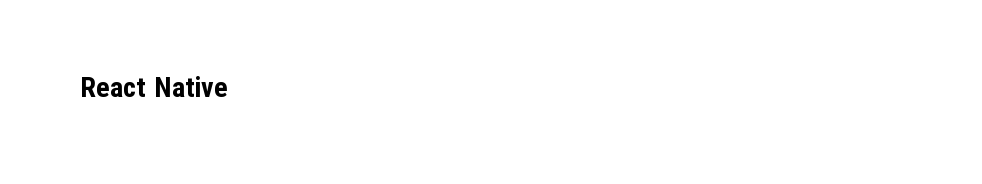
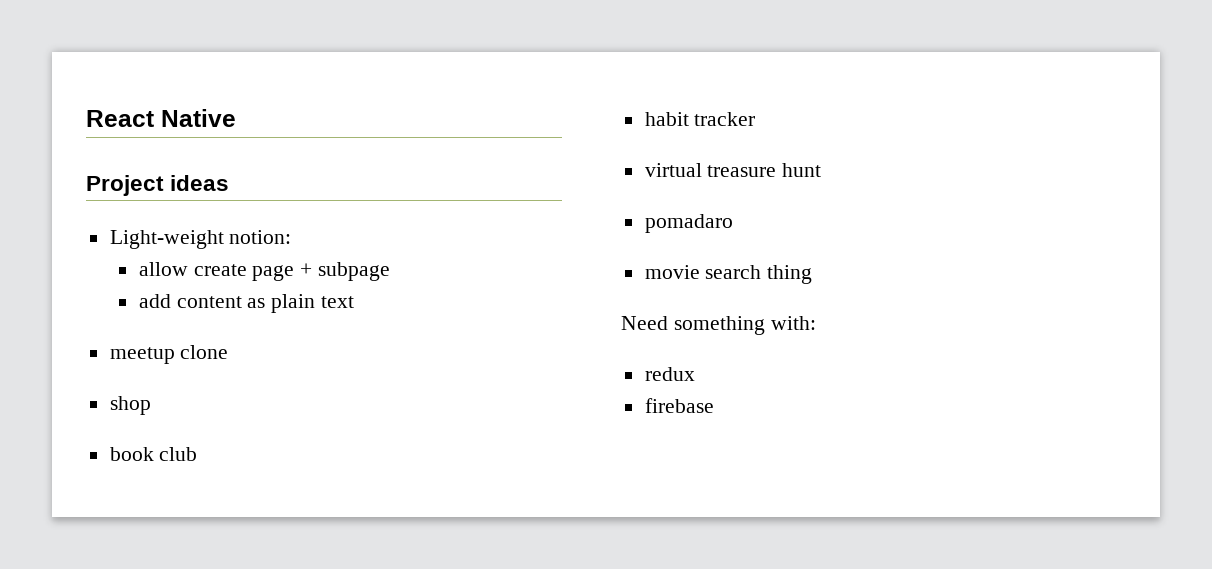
(228, 86) none -> [86,175,230,196] [109,230,292,249] [138,262,390,281] [138,294,354,313] [109,345,229,364] [109,396,151,415] [109,447,198,461] [644,112,756,126] [644,163,822,177] [644,214,733,233] [644,265,813,284] [621,316,816,335] [644,367,695,381] [644,398,714,413] // Project ideas // Light-weight notion: // allow create page + subpage // add content as plain text // meetup clone // shop // book club // habit tracker // virtual treasure hunt // pomadaro // movie search thing // Need something with: // redux // firebase

